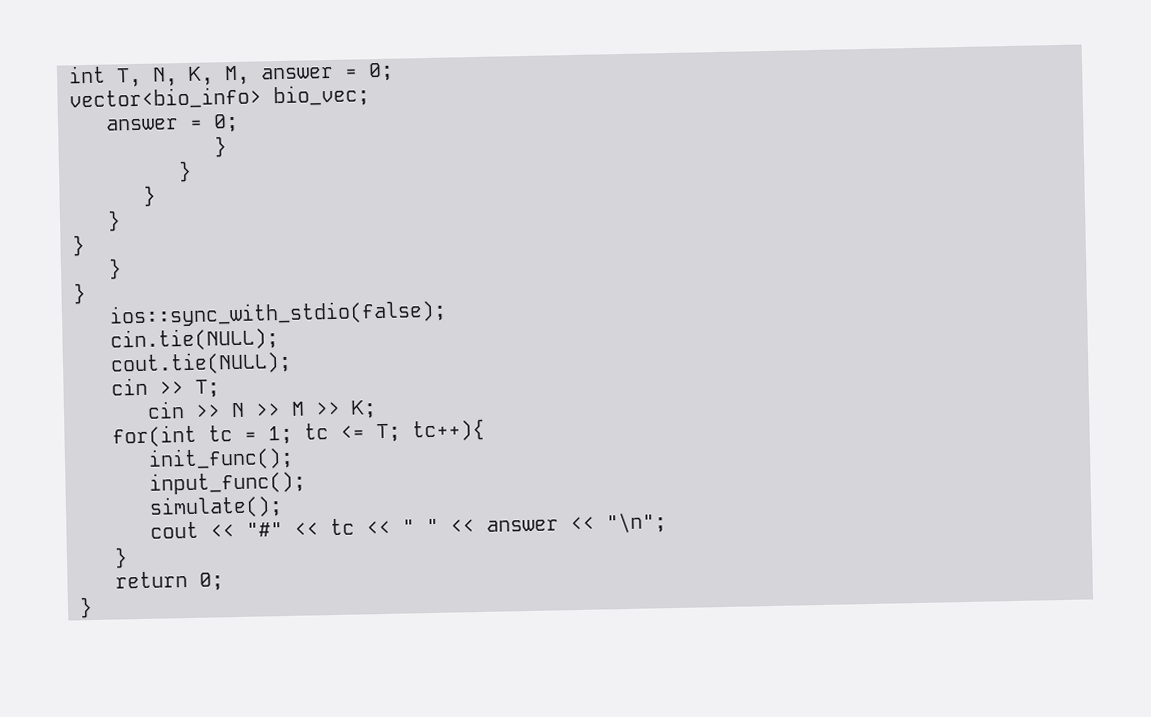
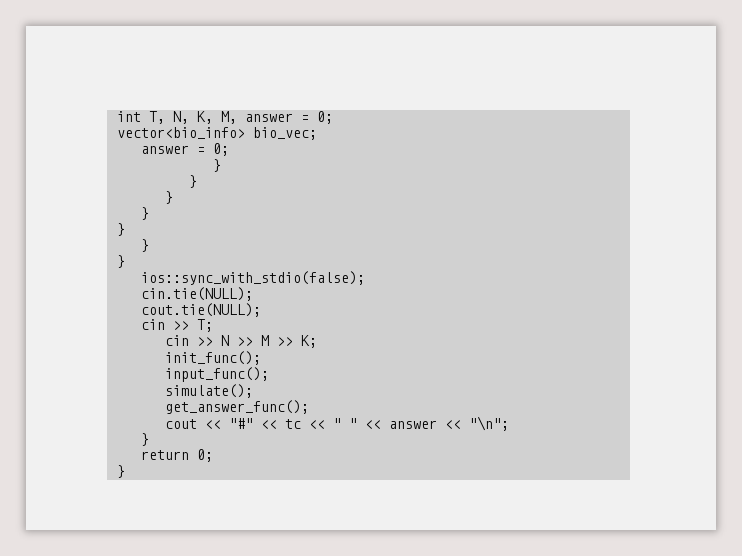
[112,418,486,448] // for(int tc = 1; tc <= T; tc++){ -> (318, 341) none
(284, 507) none -> [165,400,310,414] // get_answer_func();

